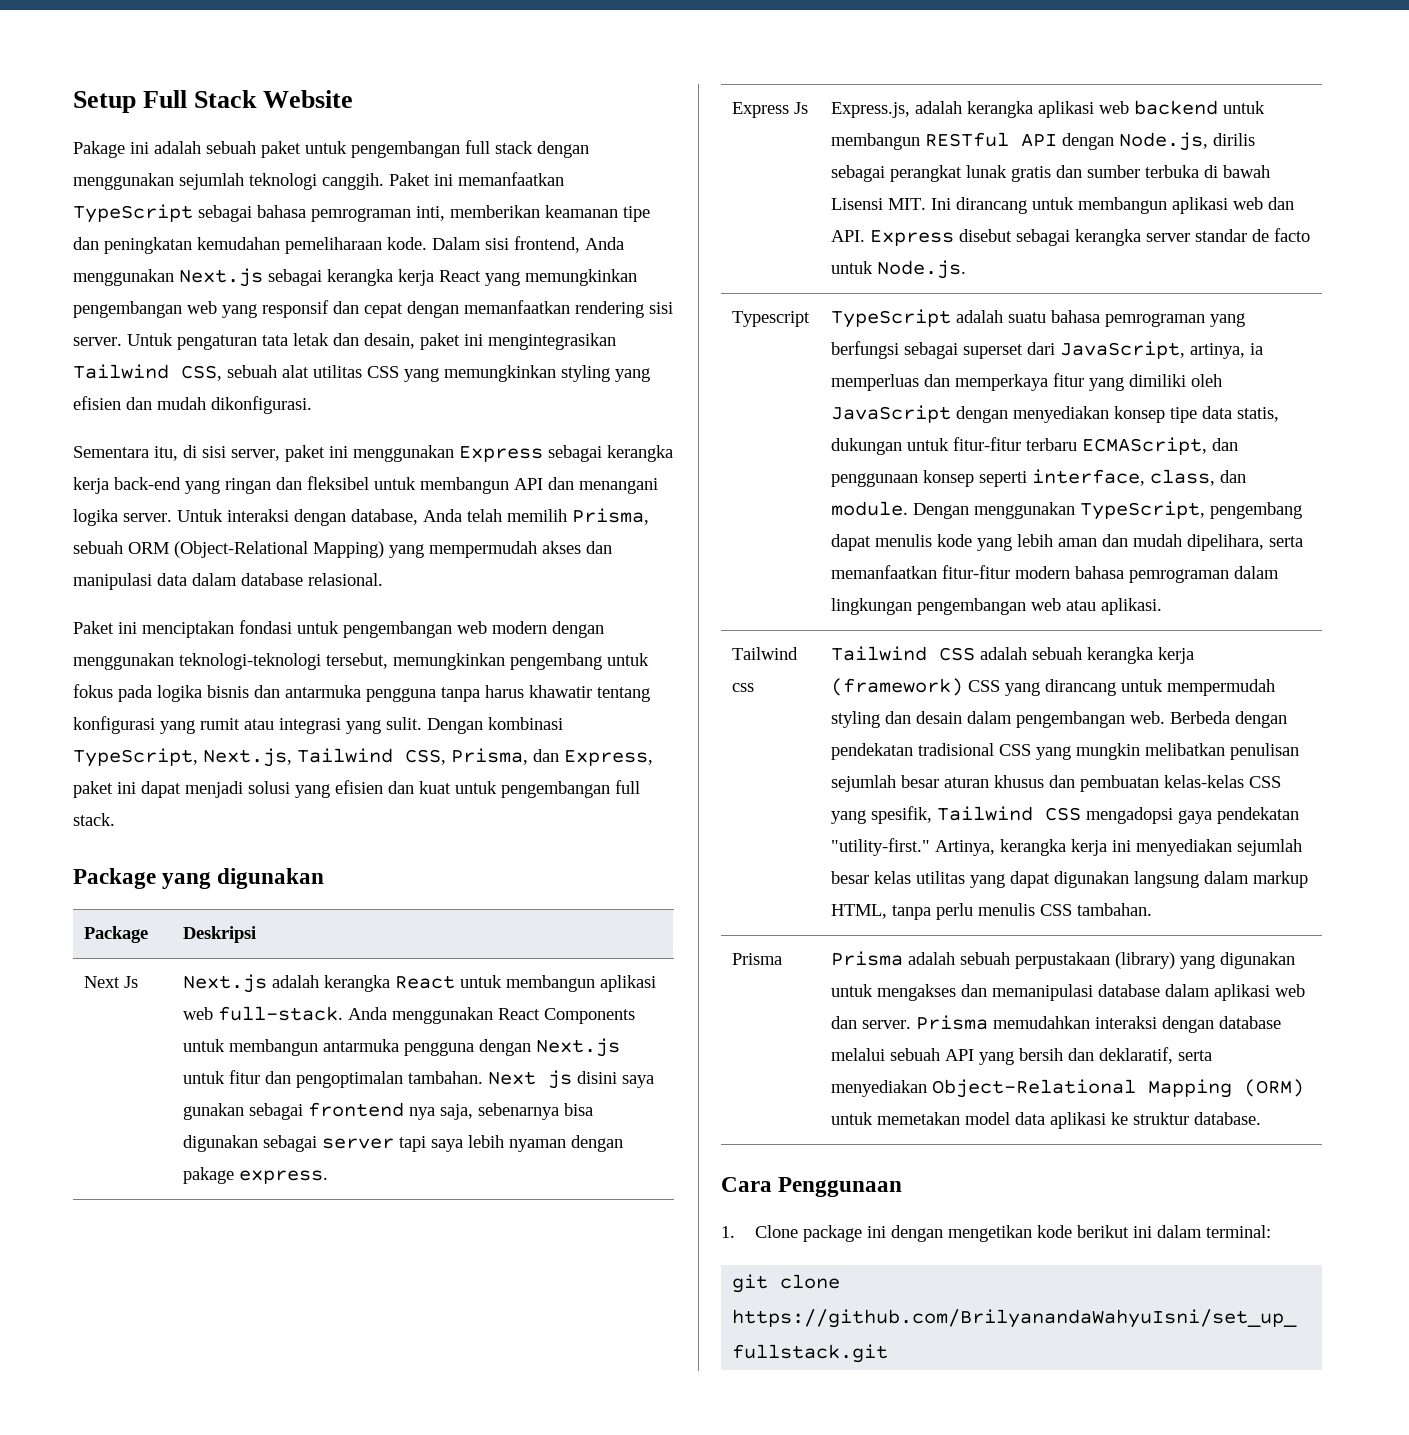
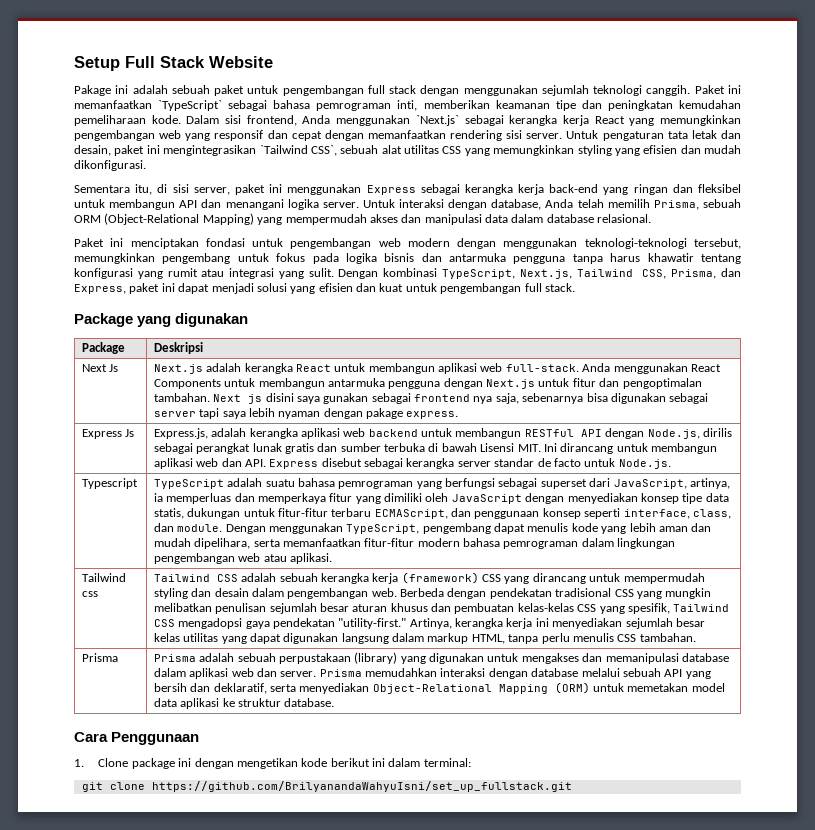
[73,204,193,223] TypeScript -> [158,100,223,111] `TypeScript`
[179,268,263,287] Next.js -> [415,115,459,126] `Next.js`
[73,364,222,381] Tailwind CSS, -> [259,145,337,156] `Tailwind CSS`,

